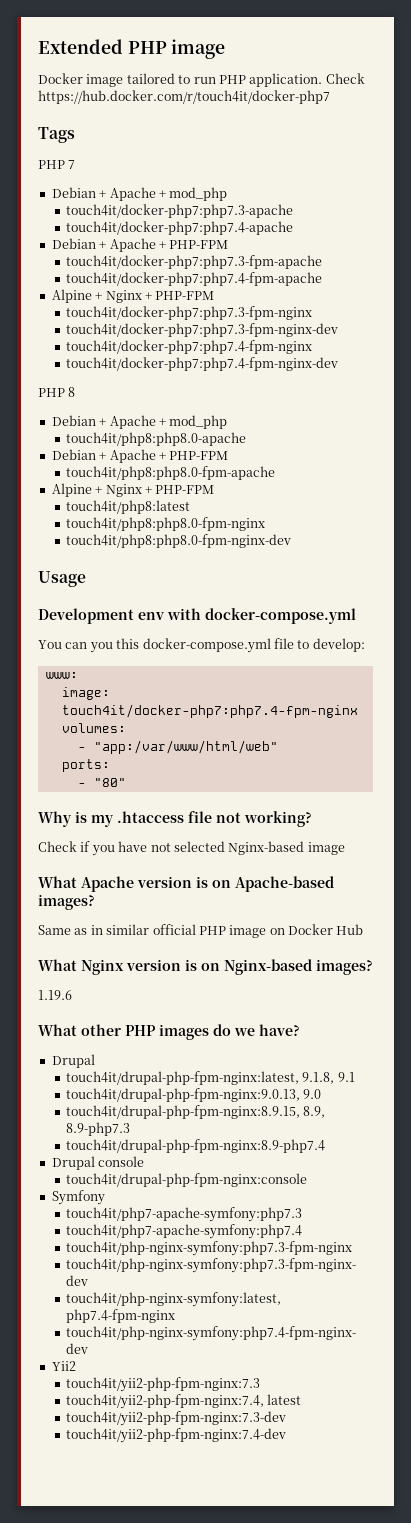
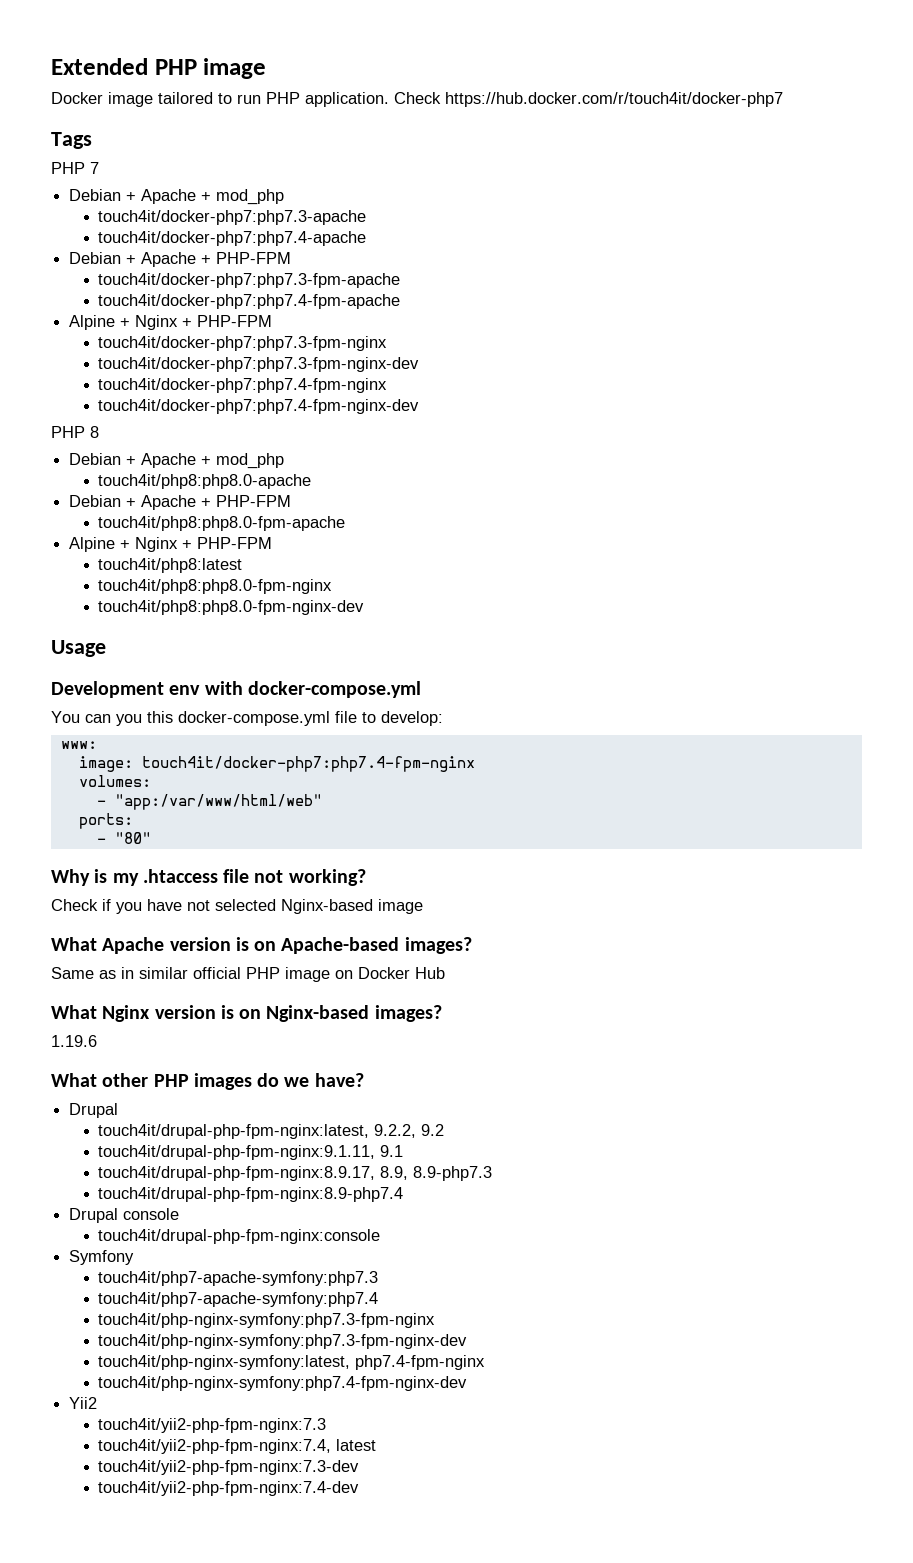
[302,1072,355,1084] [66,1088,322,1102] [66,1105,301,1119] 9.1.8, 9.1 // touch4it/drupal-php-fpm-nginx:9.0.13, 9.0 // touch4it/drupal-php-fpm-nginx:8.9.15, -> [374,1124,445,1138] [98,1145,404,1160] [98,1166,376,1181] 9.2.2, 9.2 // touch4it/drupal-php-fpm-nginx:9.1.11, 9.1 // touch4it/drupal-php-fpm-nginx:8.9.17,

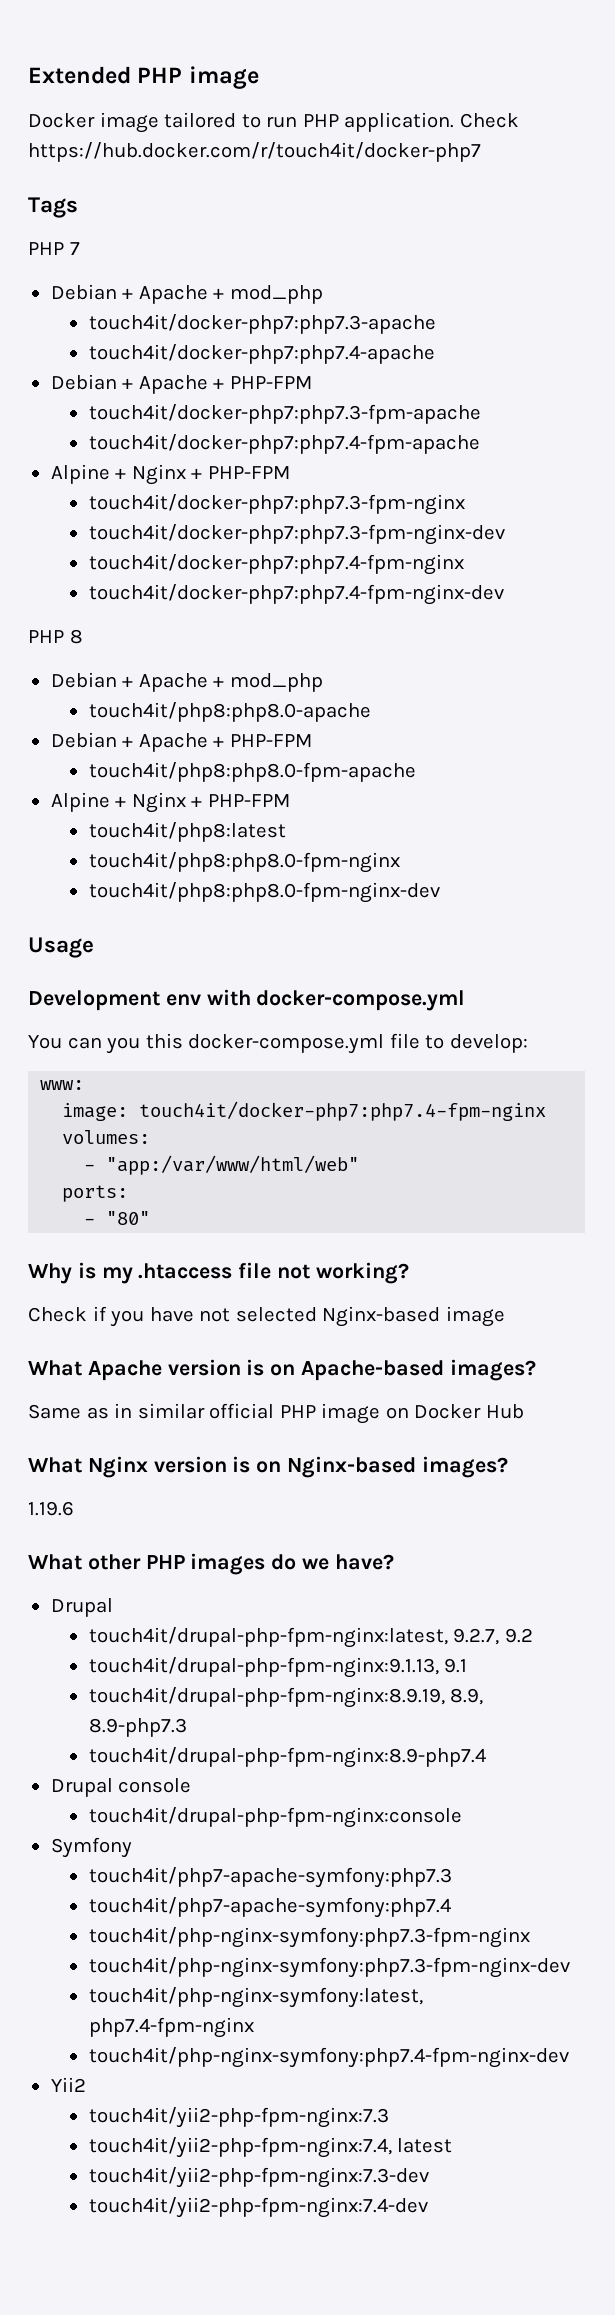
[374,1124,417,1138] 9.2.2, -> [453,1628,500,1645] 9.2.7,
[98,1145,376,1160] touch4it/drupal-php-fpm-nginx:9.1.11, -> [88,1657,439,1678] touch4it/drupal-php-fpm-nginx:9.1.13,
[98,1166,376,1181] touch4it/drupal-php-fpm-nginx:8.9.17, -> [88,1687,445,1708] touch4it/drupal-php-fpm-nginx:8.9.19,

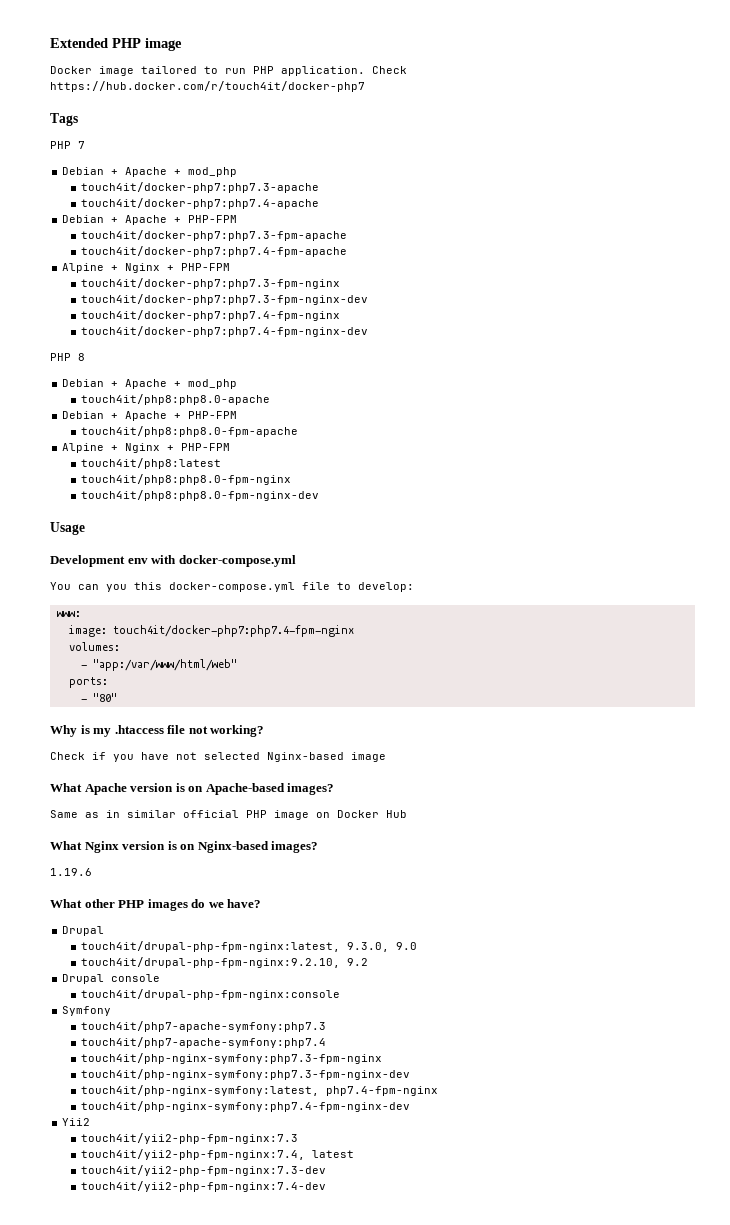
[453,1628,533,1645] [88,1657,468,1678] [88,1687,484,1708] [88,1718,187,1737] [88,1747,486,1768] 9.2.7, 9.2 // touch4it/drupal-php-fpm-nginx:9.1.13, 9.1 // touch4it/drupal-php-fpm-nginx:8.9.19, 8.9, 8.9-php7.3 // touch4it/drupal-php-fpm-nginx:8.9-php7.4 -> [347,942,418,952] [81,957,369,968] 9.3.0, 9.0 // touch4it/drupal-php-fpm-nginx:9.2.10, 9.2

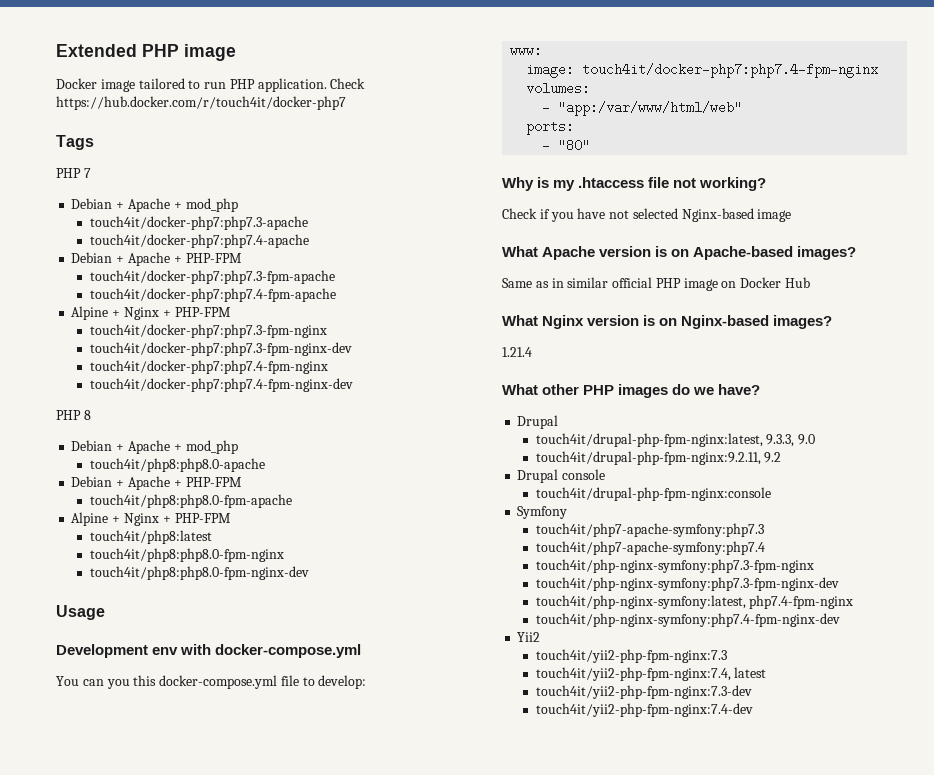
[50,868,92,876] 1.19.6 -> [502,347,532,357] 1.21.4
[347,942,390,952] 9.3.0, -> [766,434,795,447] 9.3.3,
[81,957,341,968] touch4it/drupal-php-fpm-nginx:9.2.10, -> [535,451,761,465] touch4it/drupal-php-fpm-nginx:9.2.11,

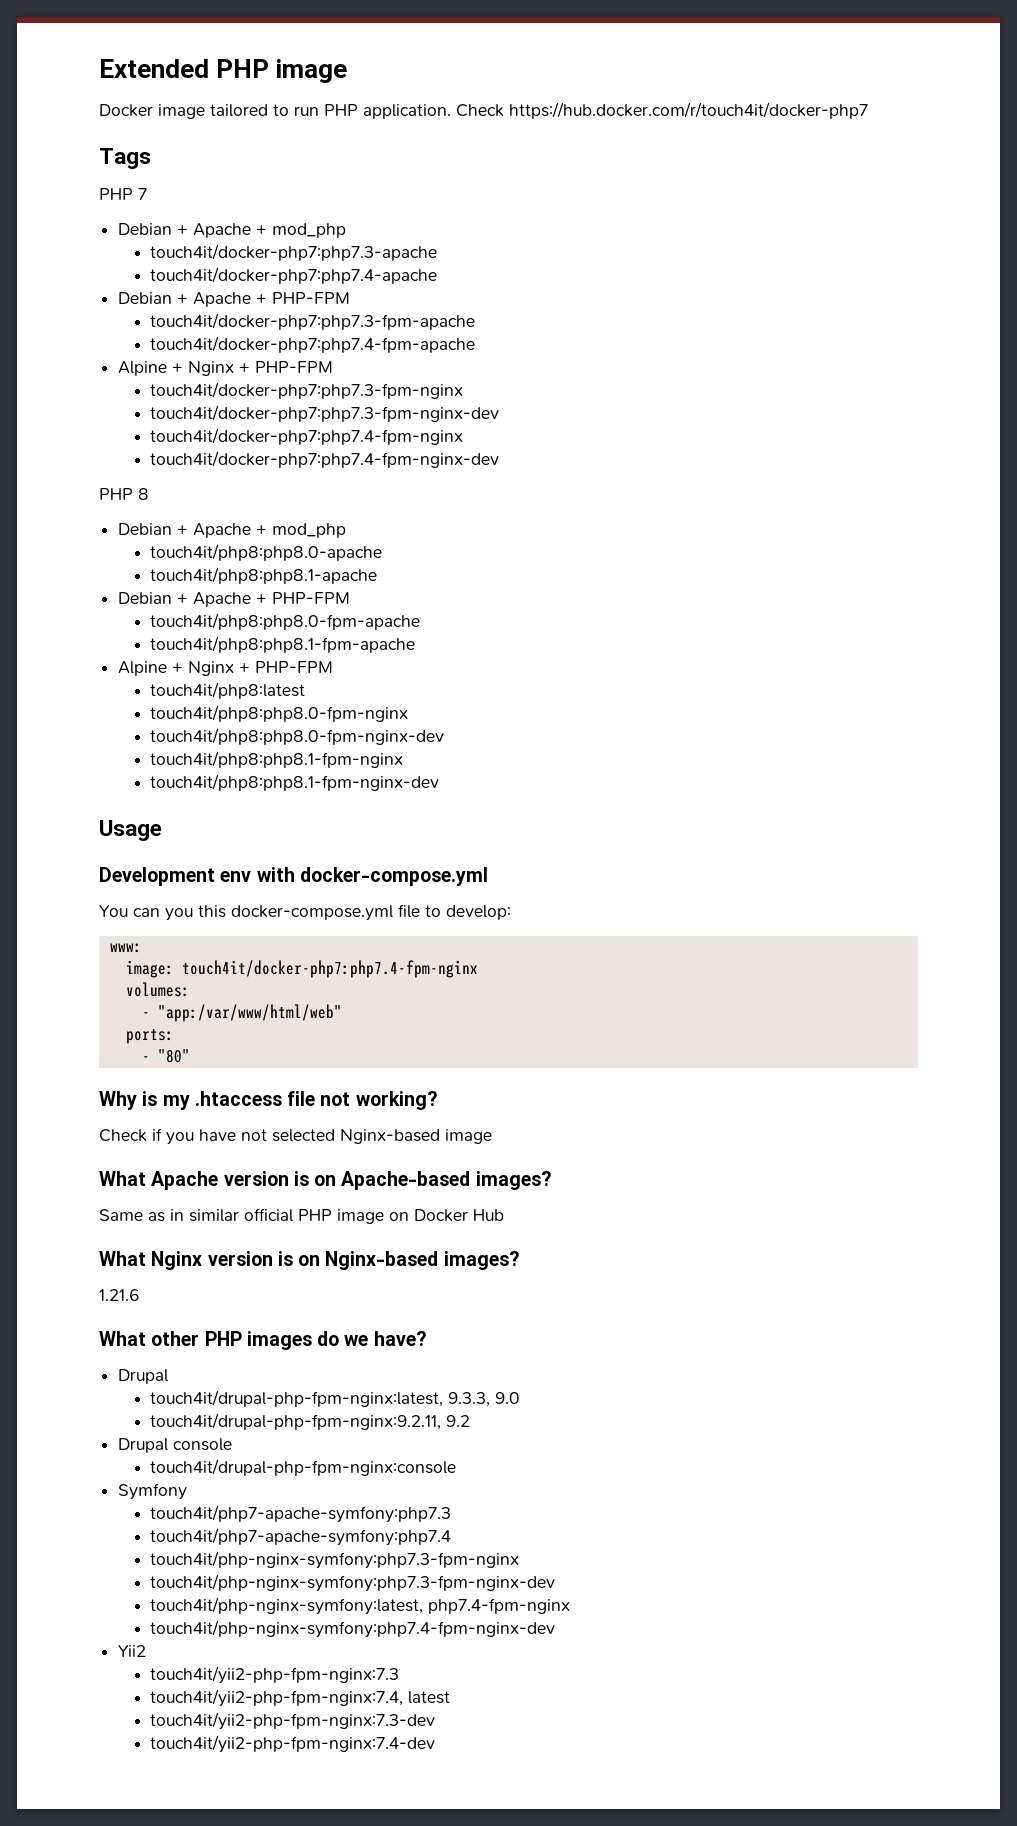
(265, 465) none -> [150,567,378,584] // touch4it/php8:php8.1-apache
(292, 501) none -> [150,636,416,653] // touch4it/php8:php8.1-fpm-apache
(309, 573) none -> [150,751,404,768] [150,774,440,791] // touch4it/php8:php8.1-fpm-nginx // touch4it/php8:php8.1-fpm-nginx-dev
[502,347,532,357] 1.21.4 -> [99,1289,140,1301] 1.21.6

